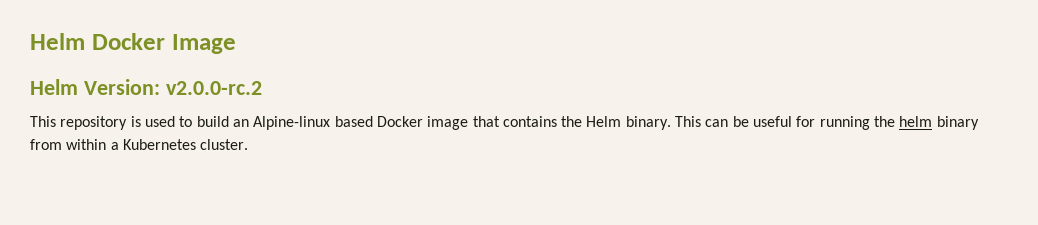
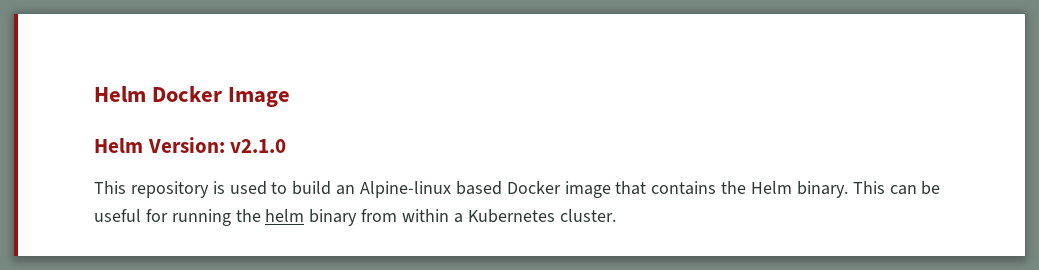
[165,81,262,95] v2.0.0-rc.2 -> [230,139,287,153] v2.1.0

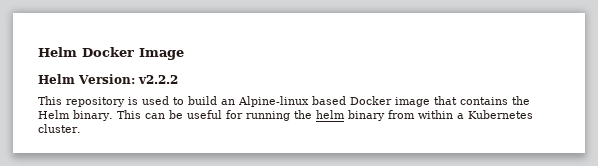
[230,139,287,153] v2.1.0 -> [137,75,178,84] v2.2.2

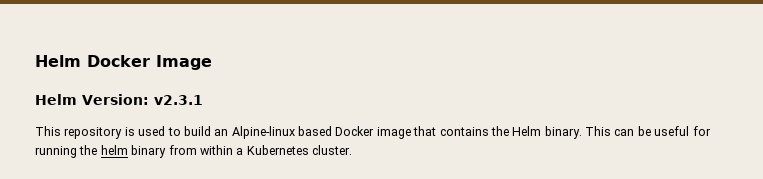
[137,75,178,84] v2.2.2 -> [154,95,203,105] v2.3.1

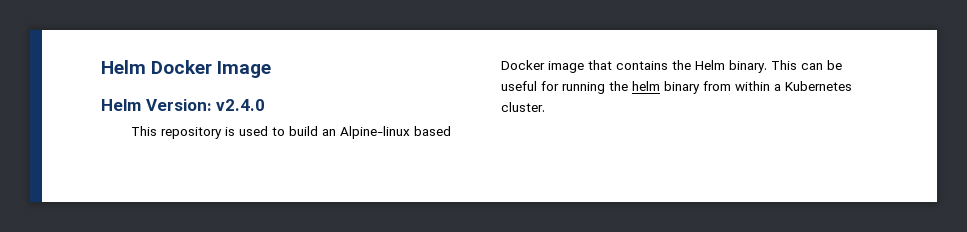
[154,95,203,105] v2.3.1 -> [216,99,266,111] v2.4.0

